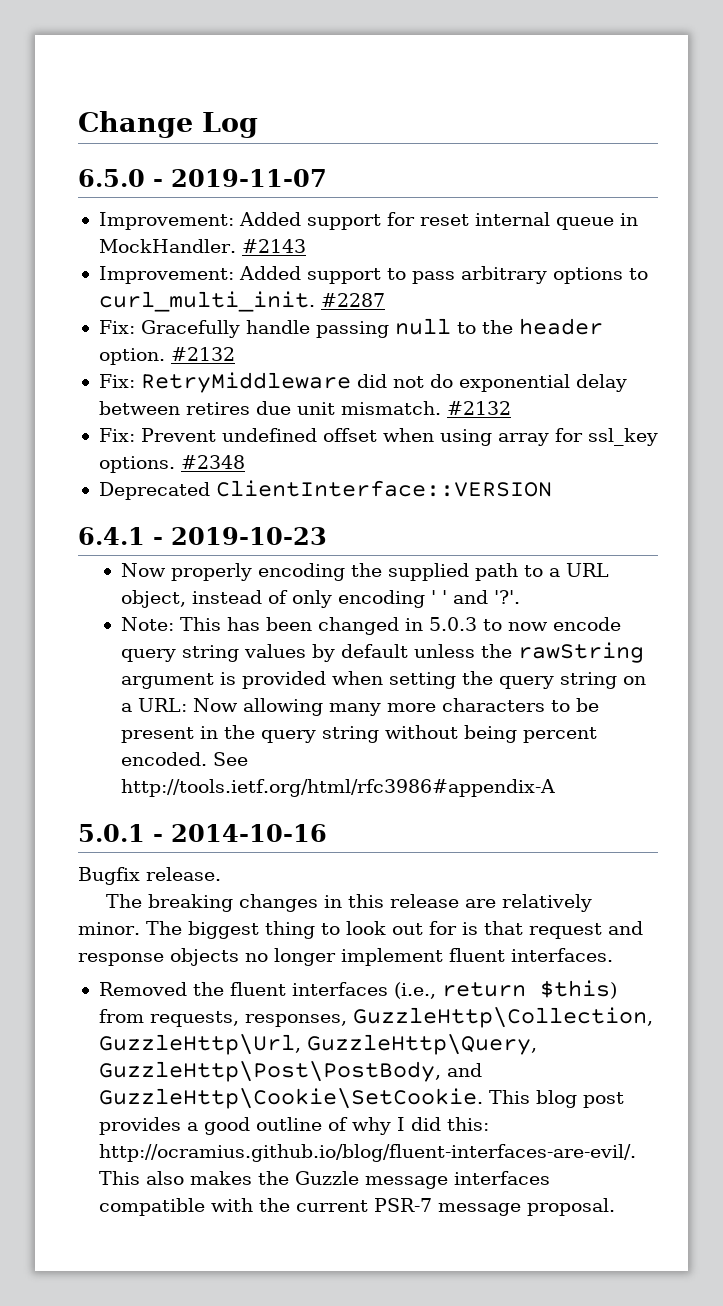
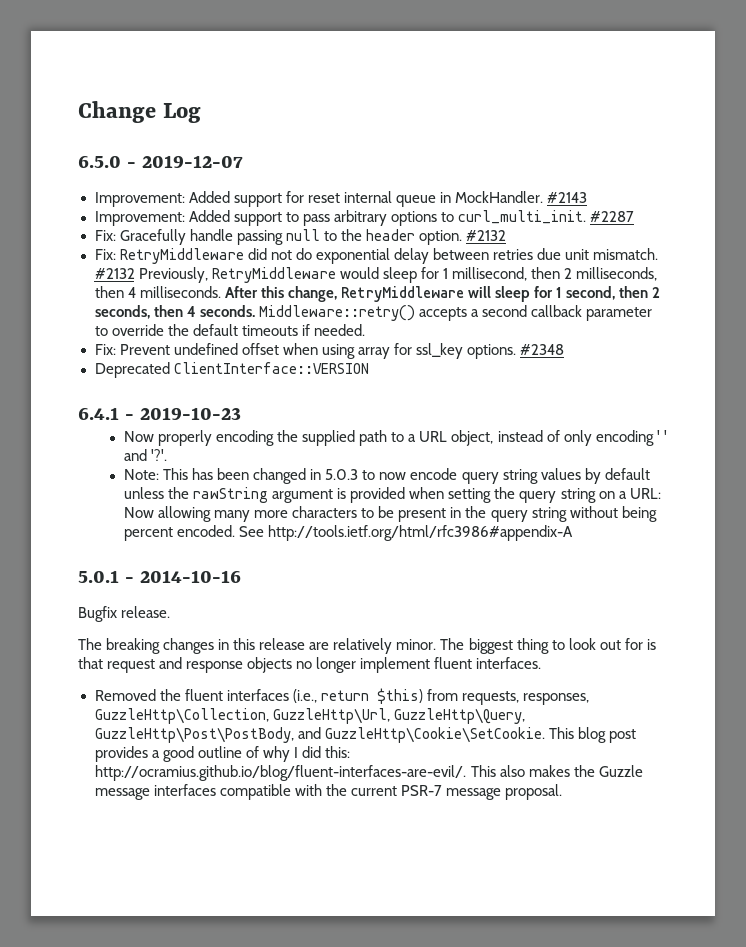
[171,169,327,187] 2019-11-07 -> [142,155,244,168] 2019-12-07
[185,402,250,415] retires -> [492,249,533,260] retries
(511, 408) none -> [138,267,658,283] [94,286,661,302] [94,305,652,321] [94,324,365,336] Previously, RetryMiddleware would sleep for 1 millisecond, then 2 milliseconds, then 4 milliseconds. After this change, RetryMiddleware will sleep for 1 second, then 2 seconds, then 4 seconds. Middleware::retry() accepts a second callback parameter to override the default timeouts if needed.

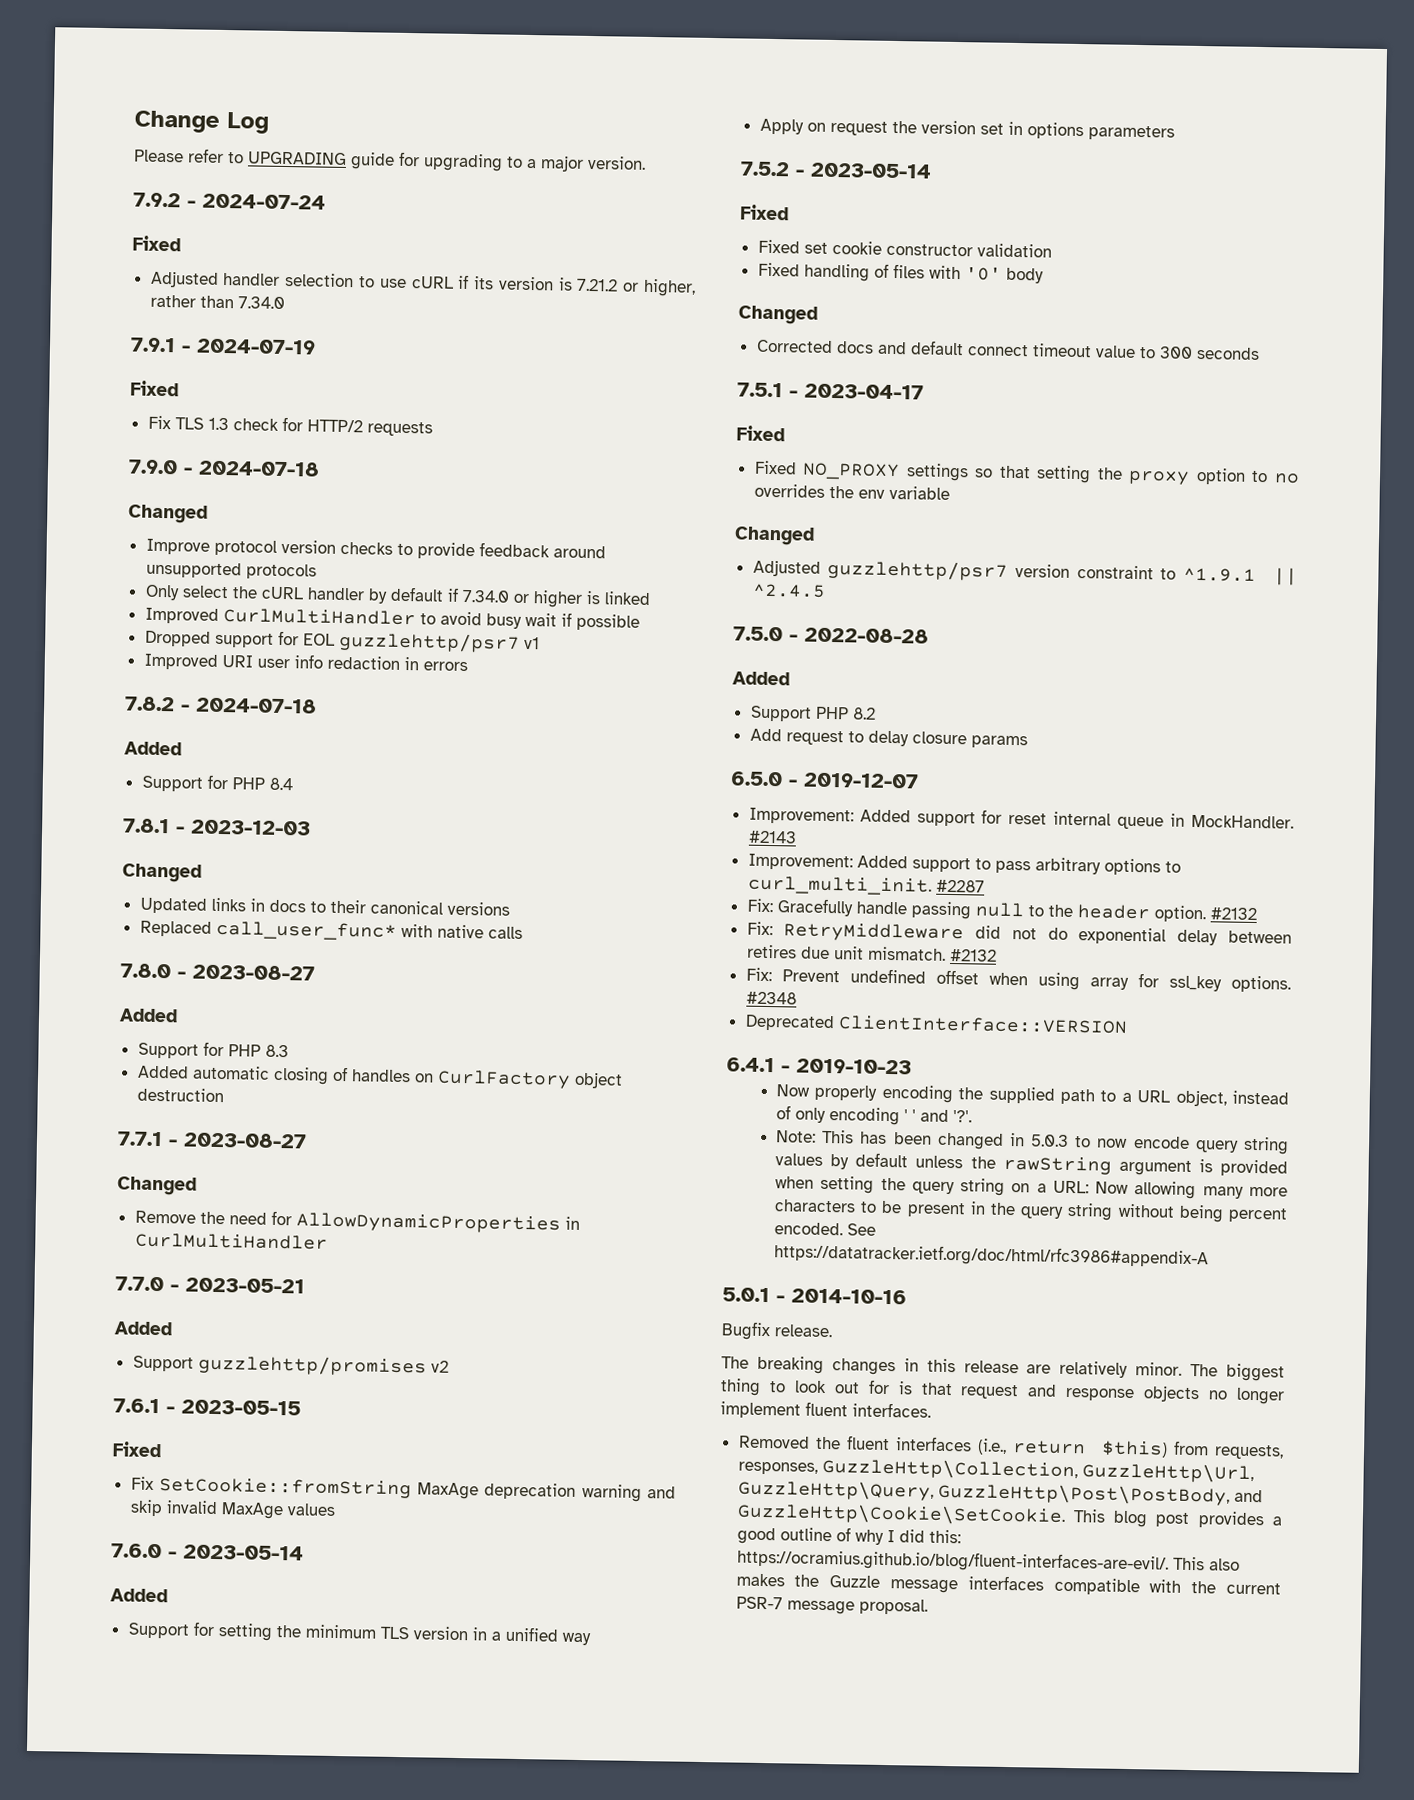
(202, 113) none -> [134,148,646,172] [133,192,326,210] [132,235,181,252] [149,270,696,297] [149,294,285,309] [130,337,316,355] [130,380,179,397] [147,415,433,437] [128,459,320,477] [128,504,208,524] [145,538,606,560] [145,561,317,580] [144,584,651,608] [144,607,640,631] [144,630,540,653] [143,653,468,672] [125,696,317,714] [124,741,182,756] [141,774,293,792] [123,818,311,836] [122,863,202,883] [139,897,510,916] [139,920,523,941] [120,963,315,981] [119,1008,178,1023] [137,1041,289,1059] [137,1065,623,1089] [136,1087,224,1103] [117,1131,307,1149] [117,1176,197,1196] [134,1210,580,1234] [134,1232,328,1250] [115,1276,305,1294] [114,1321,173,1336] [132,1354,449,1377] [113,1398,301,1416] [112,1441,162,1458] [130,1476,676,1503] [129,1499,336,1520] [111,1543,304,1561] [110,1588,168,1603] [127,1621,591,1646] [759,118,1175,141] [740,161,932,179] [740,204,789,221] [757,239,1052,258] [757,262,1044,284] [738,305,818,325] [756,339,1260,360] [737,382,924,400] [736,425,785,442] [753,460,1300,485] [753,483,950,500] [734,526,815,546] [752,559,1298,586] [751,583,826,598] [733,626,929,644] [732,671,790,686] [749,705,876,722] [749,728,1028,749] // Please refer to UPGRADING guide for upgrading to a major version. // 7.9.2 - 2024-07-24 // Fixed // Adjusted handler selection to use cURL if its version is 7.21.2 or higher, rather than 7.34.0 // 7.9.1 - 2024-07-19 // Fixed // Fix TLS 1.3 check for HTTP/2 requests // 7.9.0 - 2024-07-18 // Changed // Improve protocol version checks to provide feedback around unsupported protocols // Only select the cURL handler by default if 7.34.0 or higher is linked // Improved CurlMultiHandler to avoid busy wait if possible // Dropped support for EOL guzzlehttp/psr7 v1 // Improved URI user info redaction in errors // 7.8.2 - 2024-07-18 // Added // Support for PHP 8.4 // 7.8.1 - 2023-12-03 // Changed // Updated links in docs to their canonical versions // Replaced call_user_func* with native calls // 7.8.0 - 2023-08-27 // Added // Support for PHP 8.3 // Added automatic closing of handles on CurlFactory object destruction // 7.7.1 - 2023-08-27 // Changed // Remove the need for AllowDynamicProperties in CurlMultiHandler // 7.7.0 - 2023-05-21 // Added // Support guzzlehttp/promises v2 // 7.6.1 - 2023-05-15 // Fixed // Fix SetCookie::fromString MaxAge deprecation warning and skip invalid MaxAge values // 7.6.0 - 2023-05-14 // Added // Support for setting the minimum TLS version in a unified way // Apply on request the version set in options parameters // 7.5.2 - 2023-05-14 // Fixed // Fixed set cookie constructor validation // Fixed handling of files with '0' body // Changed // Corrected docs and default connect timeout value to 300 seconds // 7.5.1 - 2023-04-17 // Fixed // Fixed NO_PROXY settings so that setting the proxy option to no overrides the env variable // Changed // Adjusted guzzlehttp/psr7 version constraint to ^1.9.1 || ^2.4.5 // 7.5.0 - 2022-08-28 // Added // Support PHP 8.2 // Add request to delay closure params
[492,249,533,260] retries -> [746,944,797,959] retires
[138,267,658,283] [94,286,661,302] [94,305,652,321] [94,324,365,336] Previously, RetryMiddleware would sleep for 1 millisecond, then 2 milliseconds, then 4 milliseconds. After this change, RetryMiddleware will sleep for 1 second, then 2 seconds, then 4 seconds. Middleware::retry() accepts a second callback parameter to override the default timeouts if needed. -> (997, 955) none
[268,525,574,541] http://tools.ietf.org/html/rfc3986#appendix-A -> [774,1243,1210,1269] https://datatracker.ietf.org/doc/html/rfc3986#appendix-A
[94,765,467,781] http://ocramius.github.io/blog/fluent-interfaces-are-evil/. -> [736,1548,1169,1574] https://ocramius.github.io/blog/fluent-interfaces-are-evil/.

